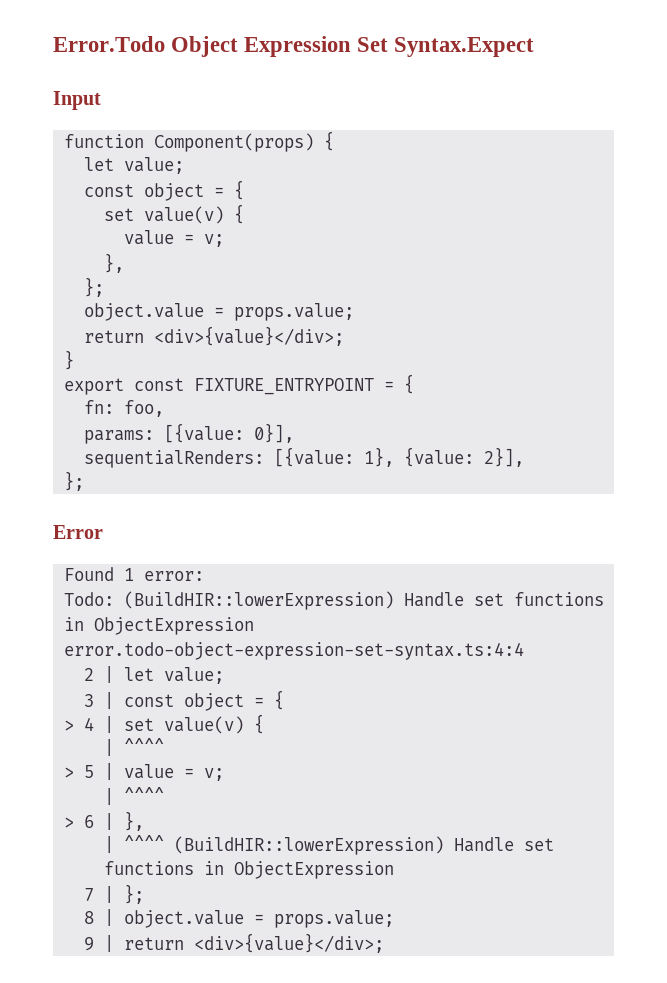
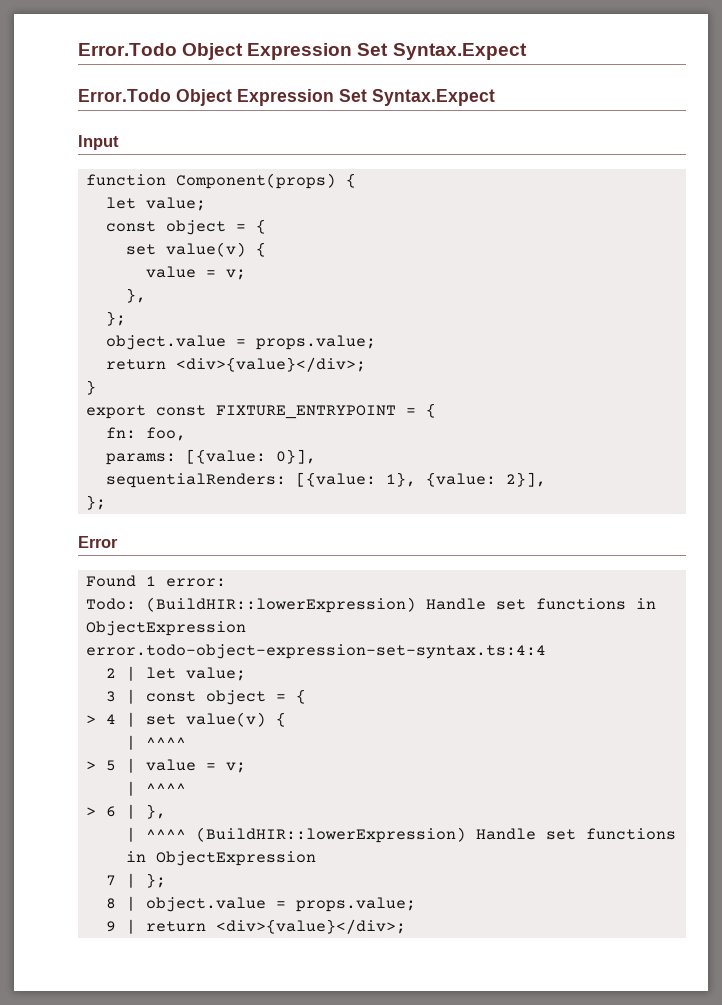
[53,36,535,57] Error.Todo Object Expression Set Syntax.Expect -> [78,43,527,60] [78,89,495,106] Error.Todo Object Expression Set Syntax.Expect // Error.Todo Object Expression Set Syntax.Expect

